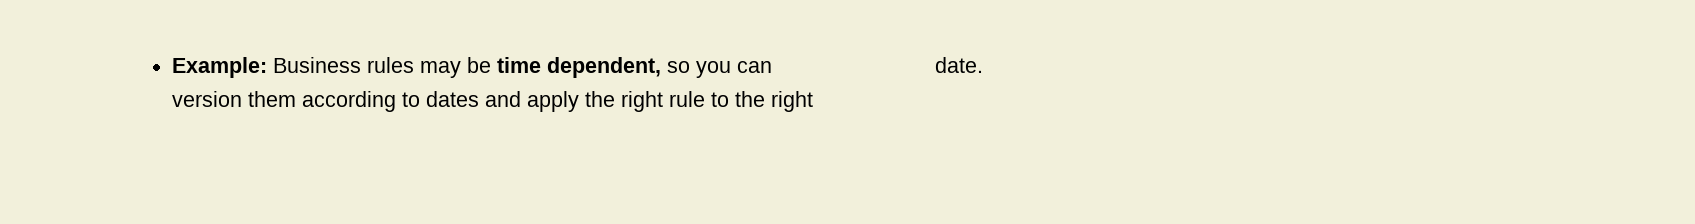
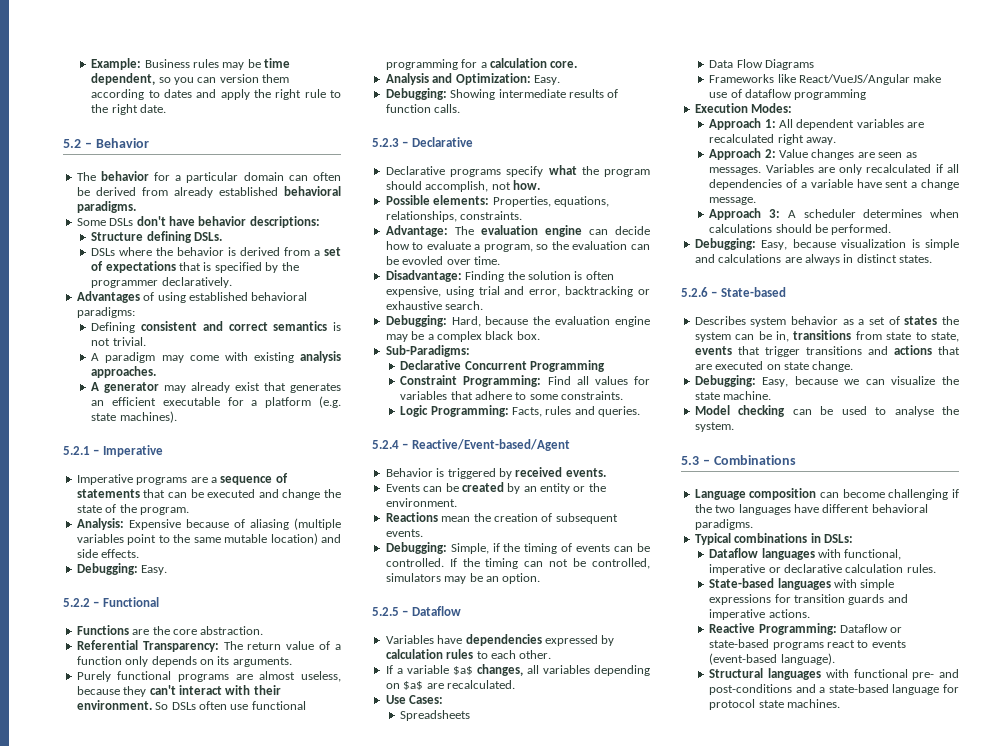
(984, 65) none -> [63,138,149,148] [76,171,341,183] [76,186,341,198] [76,201,136,213] [76,216,320,228] [91,231,223,243] [91,247,341,256] [91,261,299,273] [91,277,232,288] [76,291,308,303] [76,307,135,318] [91,321,342,333] [91,337,146,346] [91,351,341,363] [91,366,157,378] [91,382,341,393] [91,396,341,408] [91,411,177,423] [63,445,163,457] [76,473,288,485] [76,489,341,500] [76,504,189,515] [76,518,341,530] [76,533,341,545] [76,549,140,558] [76,563,168,575] [63,597,159,607] [76,625,264,635] [76,640,341,652] [76,656,292,667] [76,671,341,682] [76,685,281,697] [76,700,306,710] [385,58,578,70] [385,73,560,85] [385,88,619,100] [385,104,461,113] [372,137,473,147] [385,165,650,177] [385,180,540,192] [385,195,609,207] [385,211,523,222] [385,225,650,237] [385,241,650,252] [385,256,500,265] [385,270,614,282] [385,286,650,297] [385,301,484,310] [385,315,650,327] [385,331,540,342] [385,345,470,357] [400,360,606,372] [400,375,650,387] [400,391,624,400] [400,405,641,417] [372,439,570,451] [385,467,606,479] [385,482,606,494] [385,498,457,507] [385,512,618,524] [385,529,423,537] [385,542,650,554] [385,558,650,569] [385,573,541,584] [372,606,461,616] [385,634,615,646] [385,649,552,659] [385,664,650,676] [385,680,515,690] [385,695,444,704] [400,710,471,721] [709,59,815,70] [709,74,942,85] [709,89,867,100] [694,103,793,113] [709,118,925,130] [709,134,837,145] [709,148,917,160] [709,164,959,175] [709,179,959,190] [709,197,757,205] [709,208,959,220] [709,224,892,235] [694,238,959,250] [694,254,932,265] [681,287,786,297] [694,316,959,327] [694,330,959,342] [694,345,960,357] [694,361,854,372] [694,375,959,387] [694,391,772,400] [694,405,959,417] [694,422,734,432] [681,455,796,465] [694,488,959,500] [694,504,928,515] [694,519,753,530] [694,533,853,545] [709,548,902,560] [709,564,936,575] [709,578,895,590] [709,594,908,605] [709,609,810,620] [709,623,903,635] [709,639,906,650] [709,653,835,665] [709,668,959,680] [709,684,959,695] [709,699,841,710] // 5.2 – Behavior // The behavior for a particular domain can often be derived from already established behavioral paradigms. // Some DSLs don't have behavior descriptions: // Structure defining DSLs. // DSLs where the behavior is derived from a set of expectations that is specified by the programmer declaratively. // Advantages of using established behavioral paradigms: // Defining consistent and correct semantics is not trivial. // A paradigm may come with existing analysis approaches. // A generator may already exist that generates an efficient executable for a platform (e.g. state machines). // 5.2.1 – Imperative // Imperative programs are a sequence of statements that can be executed and change the state of the program. // Analysis: Expensive because of aliasing (multiple variables point to the same mutable location) and side effects. // Debugging: Easy. // 5.2.2 – Functional // Functions are the core abstraction. // Referential Transparency: The return value of a function only depends on its arguments. // Purely functional programs are almost useless, because they can't interact with their environment. So DSLs often use functional programming for a calculation core. // Analysis and Optimization: Easy. // Debugging: Showing intermediate results of function calls. // 5.2.3 – Declarative // Declarative programs specify what the program should accomplish, not how. // Possible elements: Properties, equations, relationships, constraints. // Advantage: The evaluation engine can decide how to evaluate a program, so the evaluation can be evovled over time. // Disadvantage: Finding the solution is often expensive, using trial and error, backtracking or exhaustive search. // Debugging: Hard, because the evaluation engine may be a complex black box. // Sub-Paradigms: // Declarative Concurrent Programming // Constraint Programming: Find all values for variables that adhere to some constraints. // Logic Programming: Facts, rules and queries. // 5.2.4 – Reactive/Event-based/Agent // Behavior is triggered by received events. // Events can be created by an entity or the environment. // Reactions mean the creation of subsequent events. // Debugging: Simple, if the timing of events can be controlled. If the timing can not be controlled, simulators may be an option. // 5.2.5 – Dataflow // Variables have dependencies expressed by calculation rules to each other. // If a variable $a$ changes, all variables depending on $a$ are recalculated. // Use Cases: // Spreadsheets // Data Flow Diagrams // Frameworks like React/VueJS/Angular make use of dataflow programming // Execution Modes: // Approach 1: All dependent variables are recalculated right away. // Approach 2: Value changes are seen as messages. Variables are only recalculated if all dependencies of a variable have sent a change message. // Approach 3: A scheduler determines when calculations should be performed. // Debugging: Easy, because visualization is simple and calculations are always in distinct states. // 5.2.6 – State-based // Describes system behavior as a set of states the system can be in, transitions from state to state, events that trigger transitions and actions that are executed on state change. // Debugging: Easy, because we can visualize the state machine. // Model checking can be used to analyse the system. // 5.3 – Combinations // Language composition can become challenging if the two languages have different behavioral paradigms. // Typical combinations in DSLs: // Dataflow languages with functional, imperative or declarative calculation rules. // State-based languages with simple expressions for transition guards and imperative actions. // Reactive Programming: Dataflow or state-based programs react to events (event-based language). // Structural languages with functional pre- and post-conditions and a state-based language for protocol state machines.

